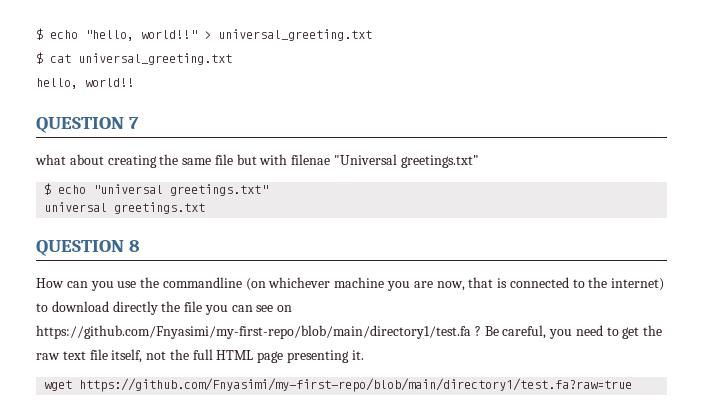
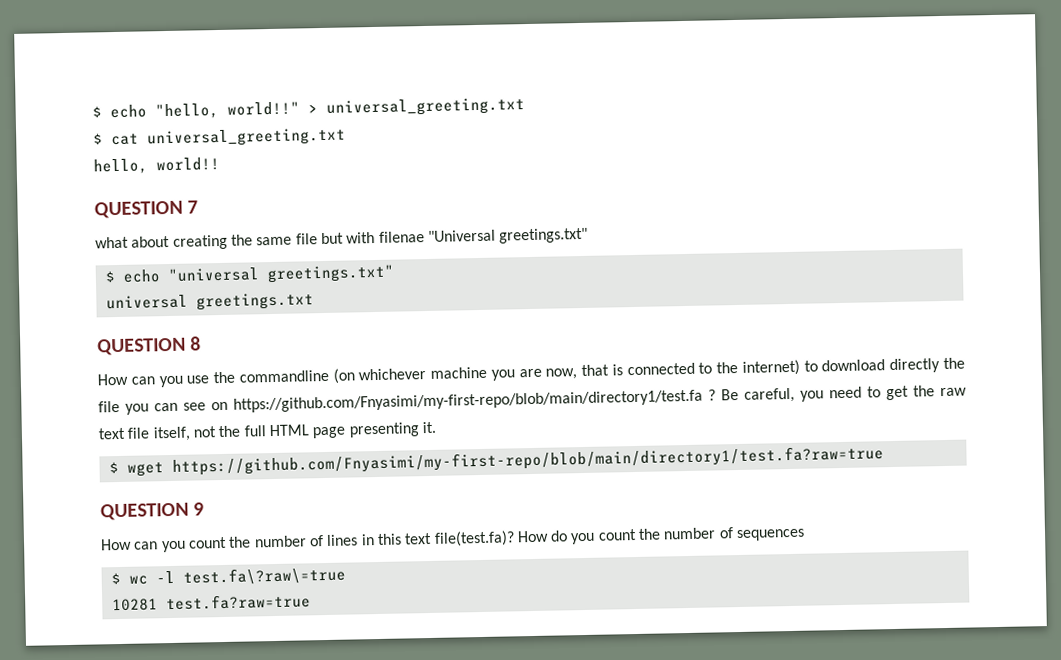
(364, 355) none -> [108,462,119,474] $
(633, 385) none -> [100,502,205,521] [100,527,806,553] [110,566,346,586] [111,593,311,612] // QUESTION 9 // How can you count the number of lines in this text file(test.fa)? How do you count the number of sequences // $ wc -l test.fa\?raw\=true // 10281 test.fa?raw=true

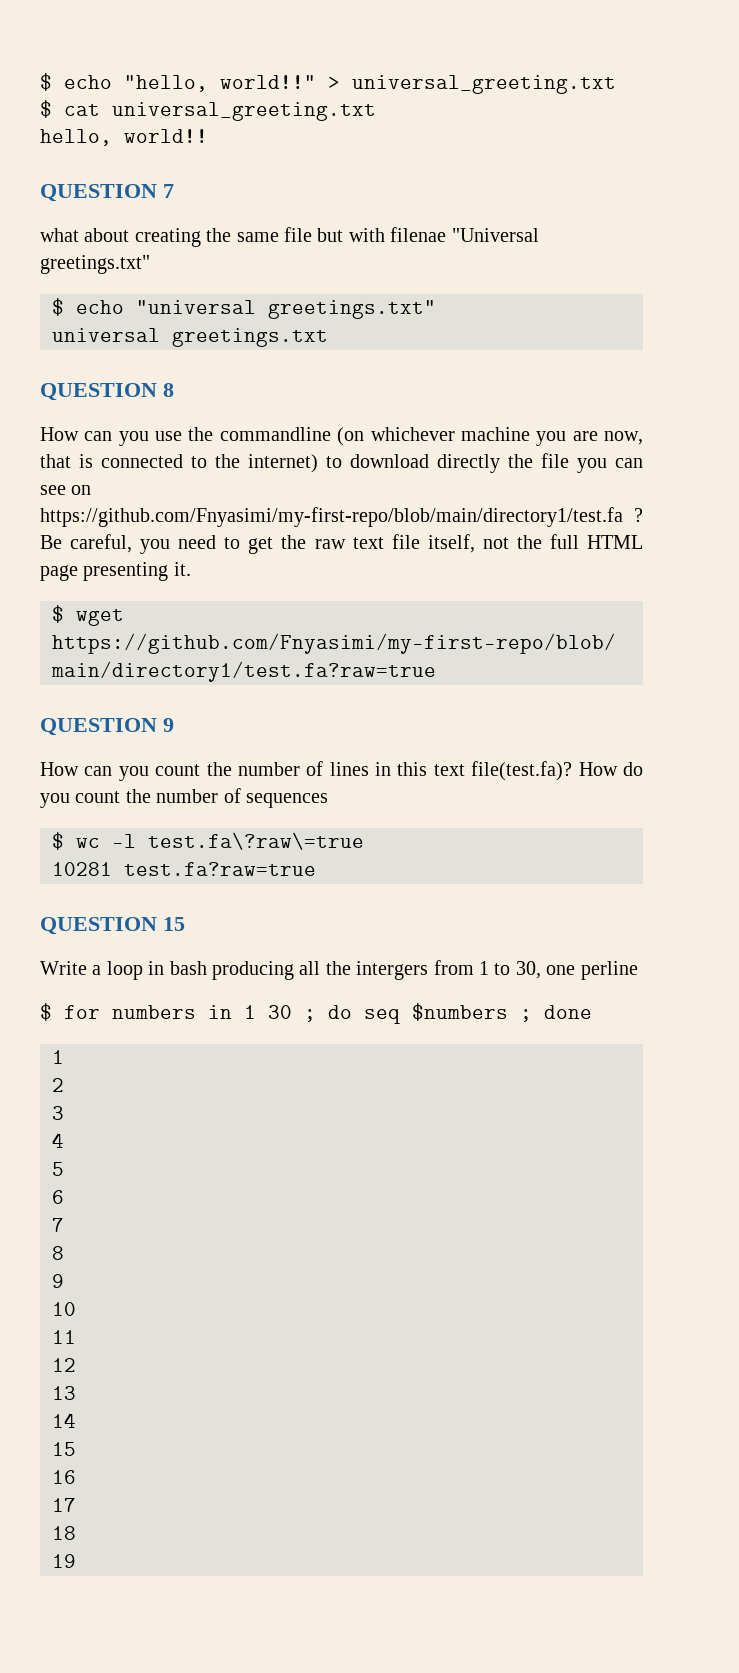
(311, 602) none -> [40,917,185,935] [40,960,638,980] [40,1003,592,1024] [52,1050,64,1064] [52,1078,64,1092] [52,1106,64,1120] [52,1133,64,1148] [52,1162,64,1176] [52,1190,64,1204] [52,1218,64,1232] [52,1246,64,1260] [52,1274,64,1288] [52,1302,76,1316] [52,1330,76,1344] [52,1358,76,1372] [52,1386,76,1400] [52,1413,76,1428] [52,1442,76,1456] [52,1470,76,1484] [52,1498,76,1512] [52,1526,76,1540] [52,1554,76,1568] // QUESTION 15 // Write a loop in bash producing all the intergers from 1 to 30, one perline // $ for numbers in 1 30 ; do seq $numbers ; done // 1 // 2 // 3 // 4 // 5 // 6 // 7 // 8 // 9 // 10 // 11 // 12 // 13 // 14 // 15 // 16 // 17 // 18 // 19

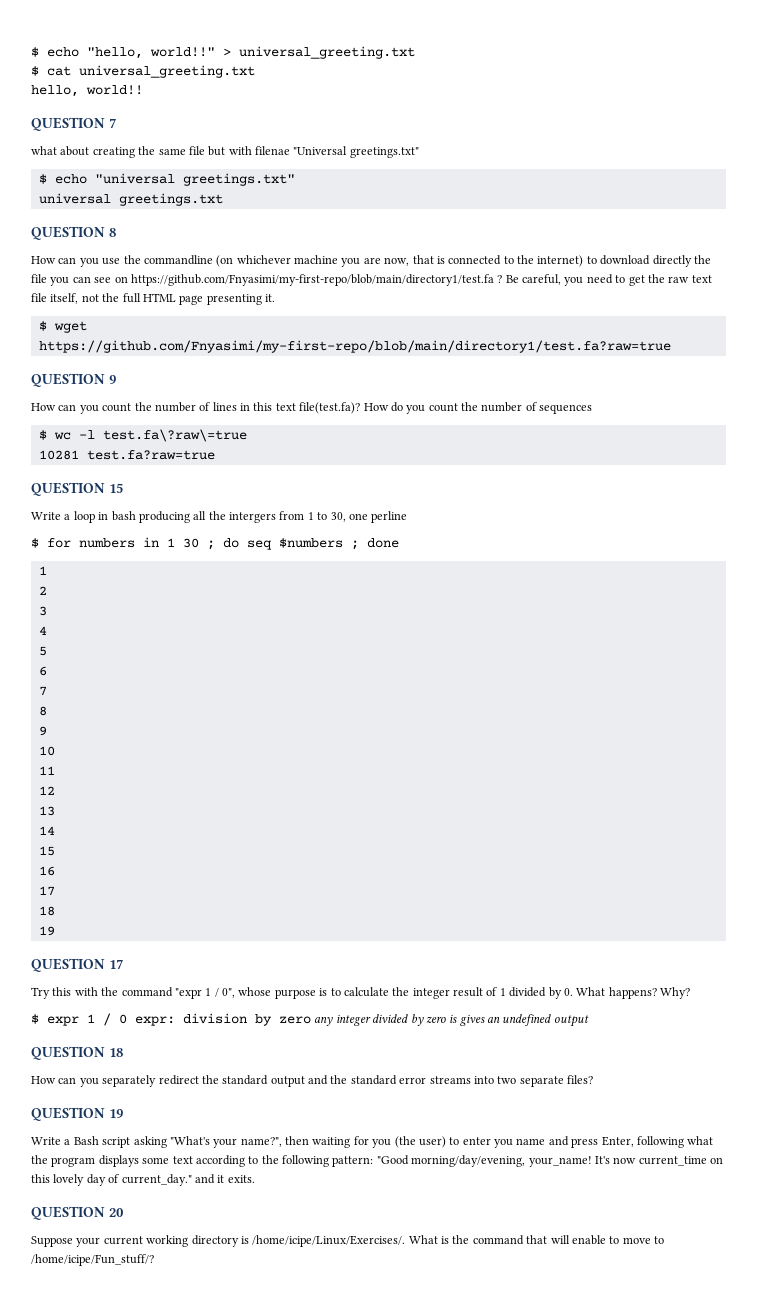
(76, 1561) none -> [31,958,123,972] [31,987,690,999] [31,1013,589,1027] [31,1046,123,1060] [31,1075,593,1087] [31,1107,123,1121] [31,1136,714,1148] [31,1155,723,1167] [31,1174,255,1186] [31,1206,124,1220] [31,1235,664,1247] [31,1254,154,1266] // QUESTION 17 // Try this with the command "expr 1 / 0", whose purpose is to calculate the integer result of 1 divided by 0. What happens? Why? // $ expr 1 / 0 expr: division by zero any integer divided by zero is gives an undefined output // QUESTION 18 // How can you separately redirect the standard output and the standard error streams into two separate files? // QUESTION 19 // Write a Bash script asking "What's your name?", then waiting for you (the user) to enter you name and press Enter, following what the program displays some text according to the following pattern: "Good morning/day/evening, your_name! It's now current_time on this lovely day of current_day." and it exits. // QUESTION 20 // Suppose your current working directory is /home/icipe/Linux/Exercises/. What is the command that will enable to move to /home/icipe/Fun_stuff/?

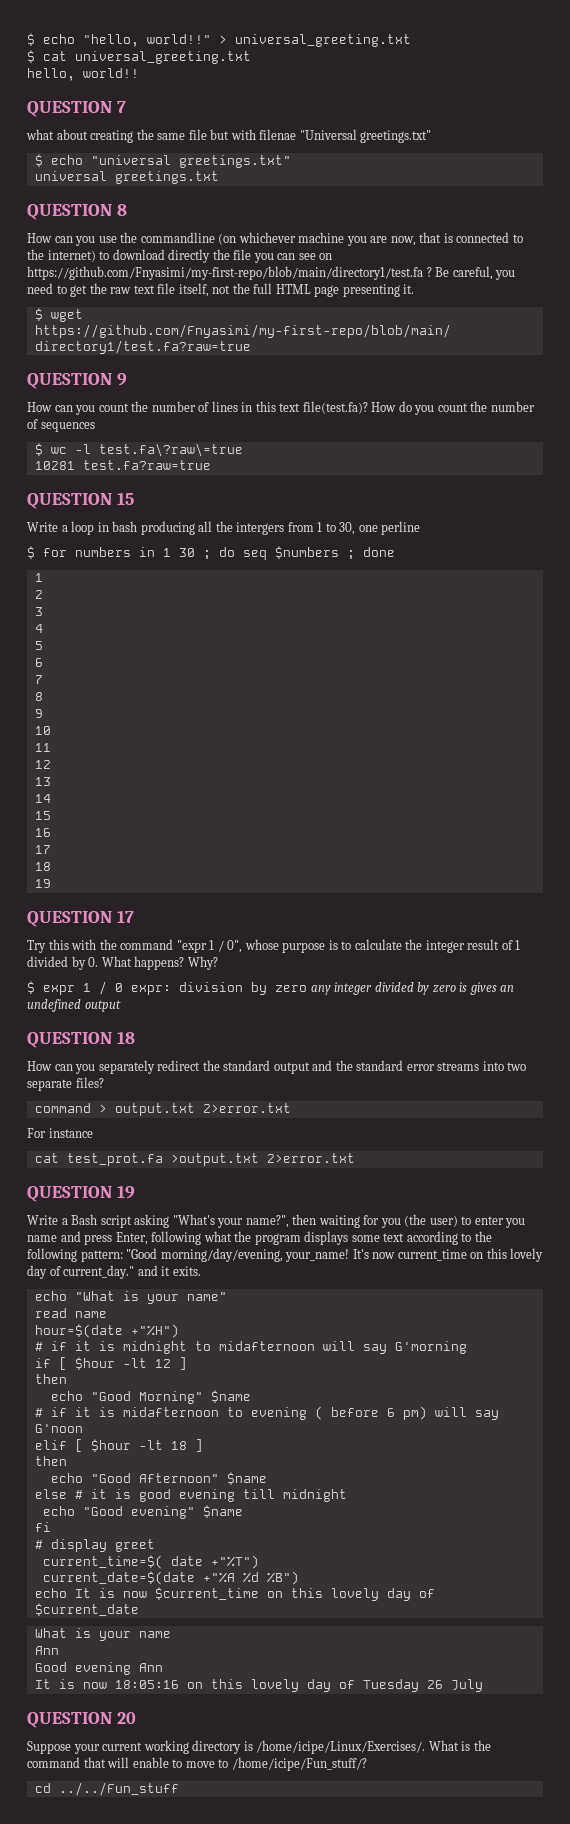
(593, 1079) none -> [34,1103,291,1116] [27,1128,93,1138] [34,1153,355,1166] // command > output.txt 2>error.txt // For instance // cat test_prot.fa >output.txt 2>error.txt
(255, 1179) none -> [34,1291,227,1304] [34,1308,107,1318] [34,1324,179,1338] [34,1341,467,1354] [34,1357,187,1370] [34,1374,67,1384] [50,1390,251,1404] [34,1406,499,1420] [34,1424,83,1433] [34,1439,203,1452] [34,1456,67,1466] [50,1472,267,1485] [34,1489,347,1502] [42,1505,243,1519] [34,1522,51,1532] [34,1539,155,1552] [42,1555,259,1569] [42,1571,299,1585] [34,1587,435,1601] [34,1603,139,1616] [34,1628,171,1641] [34,1646,59,1655] [34,1662,163,1675] [34,1679,483,1692] // echo "What is your name" // read name // hour=$(date +"%H") // # if it is midnight to midafternoon will say G'morning // if [ $hour -lt 12 ] // then // echo "Good Morning" $name // # if it is midafternoon to evening ( before 6 pm) will say G'noon // elif [ $hour -lt 18 ] // then // echo "Good Afternoon" $name // else # it is good evening till midnight // echo "Good evening" $name // fi // # display greet // current_time=$( date +"%T") // current_date=$(date +"%A %d %B") // echo It is now $current_time on this lovely day of $current_date // What is your name // Ann // Good evening Ann // It is now 18:05:16 on this lovely day of Tuesday 26 July
(154, 1260) none -> [34,1782,179,1796] // cd ../../Fun_stuff

